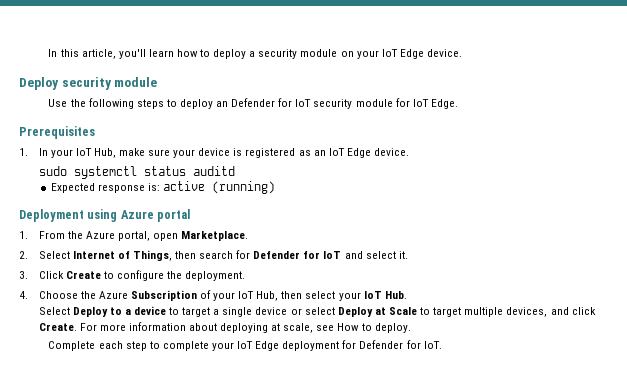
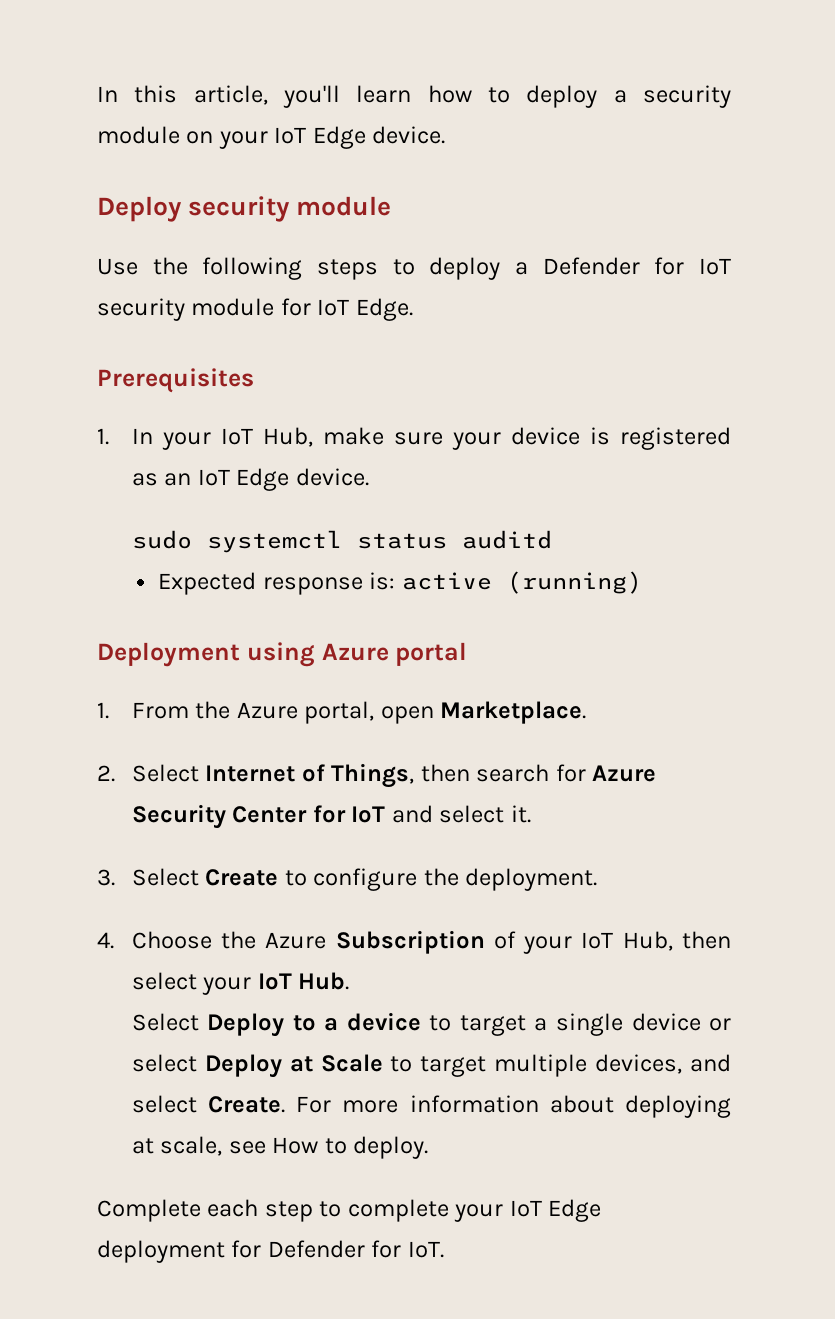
[216,101,229,107] an -> [515,262,528,275] a
[253,251,301,259] Defender -> [592,765,657,782] [131,804,308,829] Azure Security Center
[38,271,64,279] Click -> [131,868,199,886] Select
[571,307,596,315] click -> [131,1095,197,1113] select

